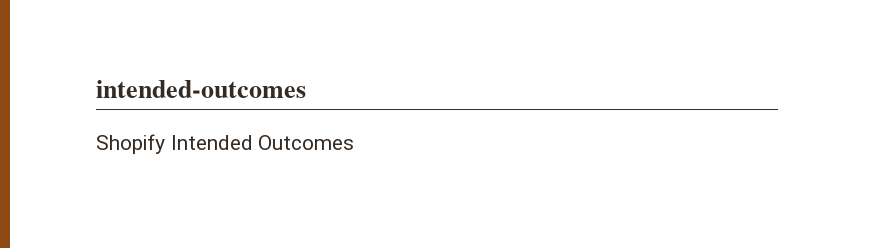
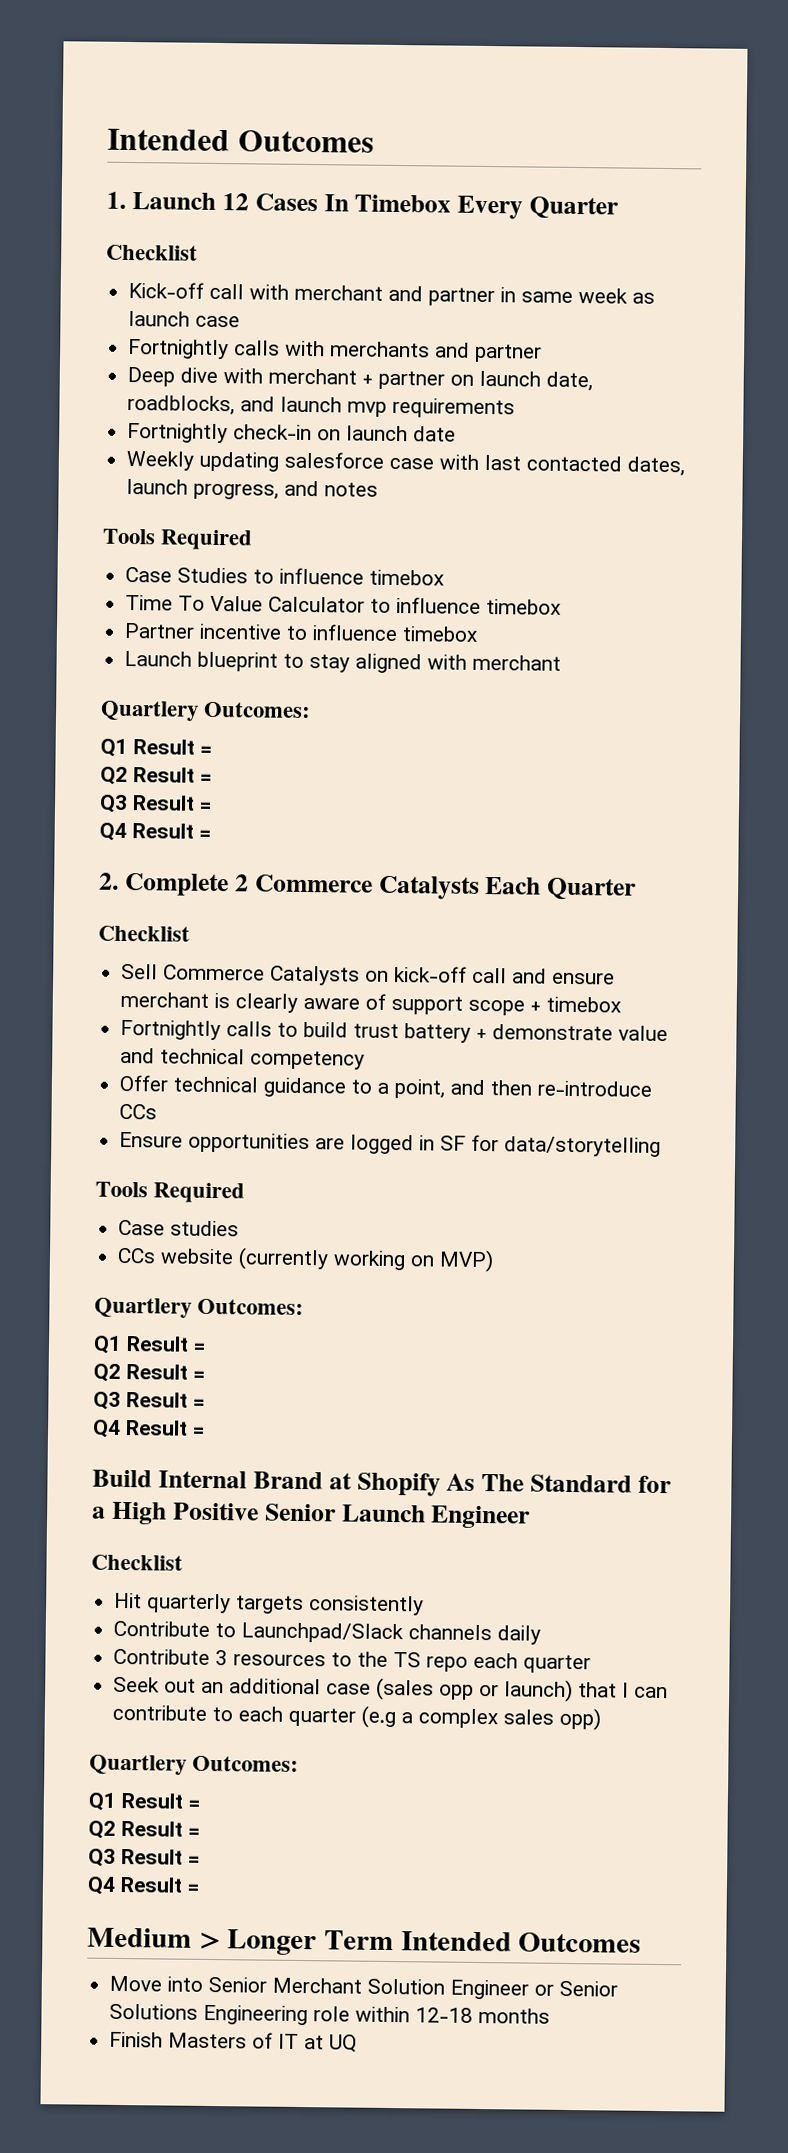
[96,80,306,98] [96,134,355,154] intended-outcomes // Shopify Intended Outcomes -> [107,128,374,153] [106,191,620,220] [106,244,198,261] [128,281,656,307] [128,310,241,328] [128,338,543,363] [127,366,594,392] [127,394,516,419] [127,422,457,444] [126,450,686,477] [126,478,379,500] [102,528,254,551] [125,566,445,586] [125,594,562,615] [124,622,479,642] [124,650,562,674] [100,700,312,722] [100,738,212,758] [100,766,212,786] [99,794,212,814] [99,822,211,841] [99,872,638,901] [98,925,190,942] [121,963,616,986] [120,991,622,1016] [120,1019,669,1043] [120,1047,366,1070] [119,1074,653,1099] [119,1103,158,1120] [119,1131,662,1157] [95,1181,246,1204] [118,1219,240,1237] [117,1247,495,1273] [94,1297,305,1319] [93,1335,206,1354] [93,1363,205,1382] [93,1391,205,1410] [92,1419,205,1438] [92,1469,673,1497] [92,1501,532,1529] [91,1554,183,1571] [114,1592,425,1616] [113,1620,542,1645] [113,1648,592,1674] [113,1676,669,1703] [112,1704,602,1731] [89,1754,300,1776] [88,1792,200,1811] [88,1820,200,1839] [88,1848,200,1867] [87,1876,199,1895] [87,1927,642,1956] [109,1975,619,2000] [109,2003,551,2026] [109,2031,358,2053] Intended Outcomes // 1. Launch 12 Cases In Timebox Every Quarter // Checklist // Kick-off call with merchant and partner in same week as launch case // Fortnightly calls with merchants and partner // Deep dive with merchant + partner on launch date, roadblocks, and launch mvp requirements // Fortnightly check-in on launch date // Weekly updating salesforce case with last contacted dates, launch progress, and notes // Tools Required // Case Studies to influence timebox // Time To Value Calculator to influence timebox // Partner incentive to influence timebox // Launch blueprint to stay aligned with merchant // Quartlery Outcomes: // Q1 Result = // Q2 Result = // Q3 Result = // Q4 Result = // 2. Complete 2 Commerce Catalysts Each Quarter // Checklist // Sell Commerce Catalysts on kick-off call and ensure merchant is clearly aware of support scope + timebox // Fortnightly calls to build trust battery + demonstrate value and technical competency // Offer technical guidance to a point, and then re-introduce CCs // Ensure opportunities are logged in SF for data/storytelling // Tools Required // Case studies // CCs website (currently working on MVP) // Quartlery Outcomes: // Q1 Result = // Q2 Result = // Q3 Result = // Q4 Result = // Build Internal Brand at Shopify As The Standard for a High Positive Senior Launch Engineer // Checklist // Hit quarterly targets consistently // Contribute to Launchpad/Slack channels daily // Contribute 3 resources to the TS repo each quarter // Seek out an additional case (sales opp or launch) that I can contribute to each quarter (e.g a complex sales opp) // Quartlery Outcomes: // Q1 Result = // Q2 Result = // Q3 Result = // Q4 Result = // Medium > Longer Term Intended Outcomes // Move into Senior Merchant Solution Engineer or Senior Solutions Engineering role within 12-18 months // Finish Masters of IT at UQ

